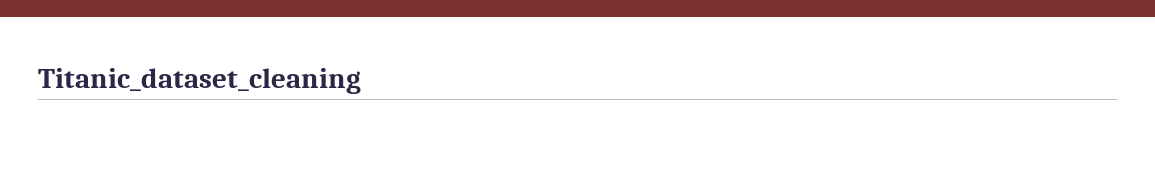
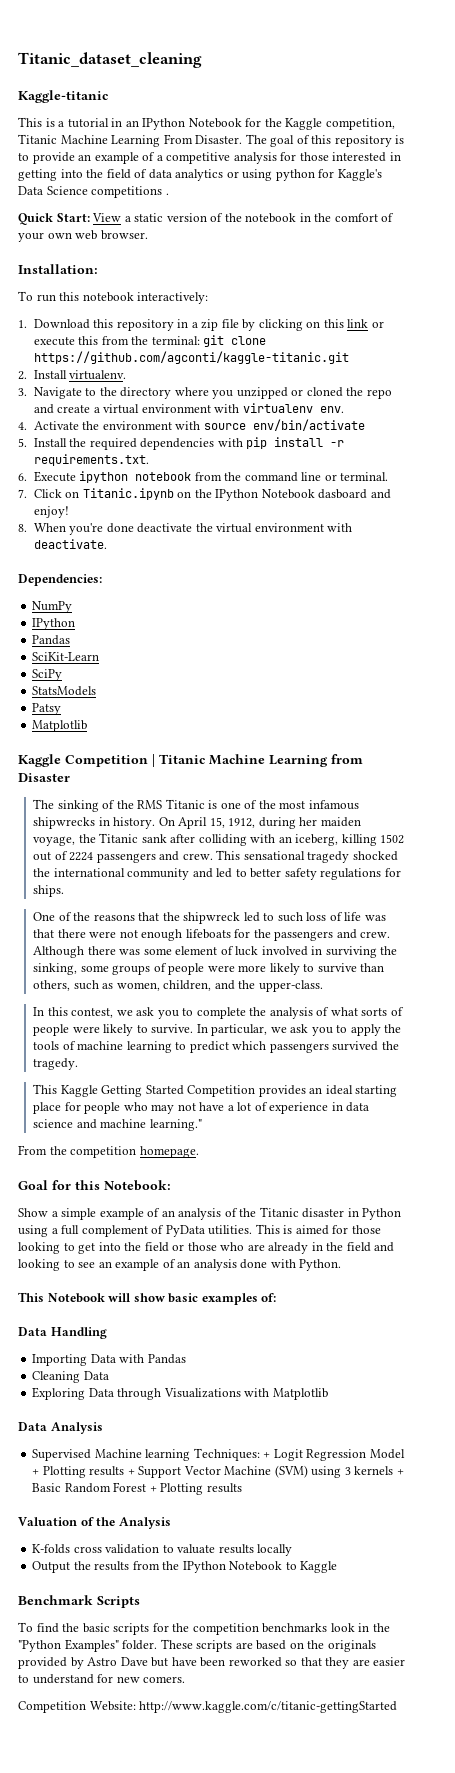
(361, 81) none -> [18,90,108,103] [18,117,395,130] [18,134,405,147] [18,152,401,164] [18,169,382,181] [18,186,169,198] [18,213,395,225] [18,230,148,242] [18,264,98,274] [18,291,209,304] [18,319,384,331] [33,335,267,347] [33,351,349,364] [18,370,127,380] [18,387,392,399] [33,403,344,414] [18,419,365,431] [18,437,345,450] [33,454,149,466] [18,471,389,483] [18,488,391,501] [33,506,69,518] [18,523,353,535] [33,539,107,549] [18,574,102,586] [32,601,73,613] [32,618,76,630] [32,635,71,645] [32,652,100,661] [32,669,63,681] [32,686,97,696] [32,703,62,715] [32,720,88,732] [18,754,363,767] [18,773,70,782] [33,799,359,812] [33,817,361,829] [33,833,405,846] [33,850,398,863] [33,868,401,880] [33,885,65,897] [33,912,386,924] [33,929,391,941] [33,946,398,958] [33,963,385,975] [33,980,323,992] [33,1007,404,1019] [33,1024,402,1036] [33,1041,399,1053] [33,1058,79,1070] [33,1084,398,1097] [33,1102,370,1114] [33,1119,202,1131] [18,1145,199,1158] [18,1180,171,1191] [18,1207,402,1220] [18,1224,381,1237] [18,1242,395,1254] [18,1259,342,1271] [18,1292,277,1305] [18,1327,107,1339] [32,1354,186,1366] [32,1371,109,1383] [32,1387,328,1400] [18,1422,103,1434] [32,1448,405,1461] [32,1465,404,1478] [32,1482,242,1495] [18,1517,171,1529] [32,1544,293,1556] [32,1561,338,1573] [18,1595,140,1608] [18,1622,390,1635] [18,1639,376,1652] [18,1657,406,1669] [18,1674,186,1684] [18,1701,398,1713] // Kaggle-titanic // This is a tutorial in an IPython Notebook for the Kaggle competition, Titanic Machine Learning From Disaster. The goal of this repository is to provide an example of a competitive analysis for those interested in getting into the field of data analytics or using python for Kaggle's Data Science competitions . // Quick Start: View a static version of the notebook in the comfort of your own web browser. // Installation: // To run this notebook interactively: // 1. Download this repository in a zip file by clicking on this link or execute this from the terminal: git clone https://github.com/agconti/kaggle-titanic.git // 2. Install virtualenv. // 3. Navigate to the directory where you unzipped or cloned the repo and create a virtual environment with virtualenv env. // 4. Activate the environment with source env/bin/activate // 5. Install the required dependencies with pip install -r requirements.txt. // 6. Execute ipython notebook from the command line or terminal. // 7. Click on Titanic.ipynb on the IPython Notebook dasboard and enjoy! // 8. When you're done deactivate the virtual environment with deactivate. // Dependencies: // NumPy // IPython // Pandas // SciKit-Learn // SciPy // StatsModels // Patsy // Matplotlib // Kaggle Competition | Titanic Machine Learning from Disaster // The sinking of the RMS Titanic is one of the most infamous shipwrecks in history. On April 15, 1912, during her maiden voyage, the Titanic sank after colliding with an iceberg, killing 1502 out of 2224 passengers and crew. This sensational tragedy shocked the international community and led to better safety regulations for ships. // One of the reasons that the shipwreck led to such loss of life was that there were not enough lifeboats for the passengers and crew. Although there was some element of luck involved in surviving the sinking, some groups of people were more likely to survive than others, such as women, children, and the upper-class. // In this contest, we ask you to complete the analysis of what sorts of people were likely to survive. In particular, we ask you to apply the tools of machine learning to predict which passengers survived the tragedy. // This Kaggle Getting Started Competition provides an ideal starting place for people who may not have a lot of experience in data science and machine learning." // From the competition homepage. // Goal for this Notebook: // Show a simple example of an analysis of the Titanic disaster in Python using a full complement of PyData utilities. This is aimed for those looking to get into the field or those who are already in the field and looking to see an example of an analysis done with Python. // This Notebook will show basic examples of: // Data Handling // Importing Data with Pandas // Cleaning Data // Exploring Data through Visualizations with Matplotlib // Data Analysis // Supervised Machine learning Techniques: + Logit Regression Model + Plotting results + Support Vector Machine (SVM) using 3 kernels + Basic Random Forest + Plotting results // Valuation of the Analysis // K-folds cross validation to valuate results locally // Output the results from the IPython Notebook to Kaggle // Benchmark Scripts // To find the basic scripts for the competition benchmarks look in the "Python Examples" folder. These scripts are based on the originals provided by Astro Dave but have been reworked so that they are easier to understand for new comers. // Competition Website: http://www.kaggle.com/c/titanic-gettingStarted

